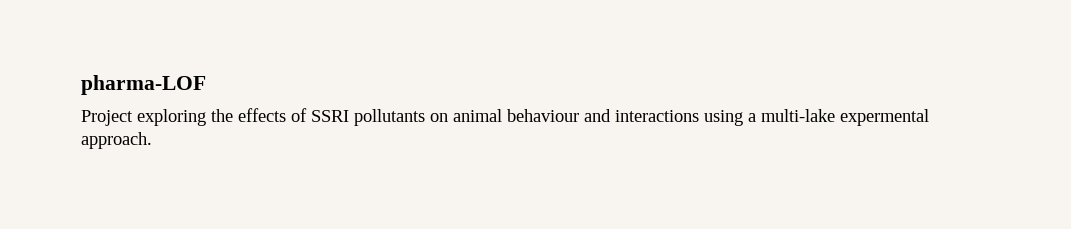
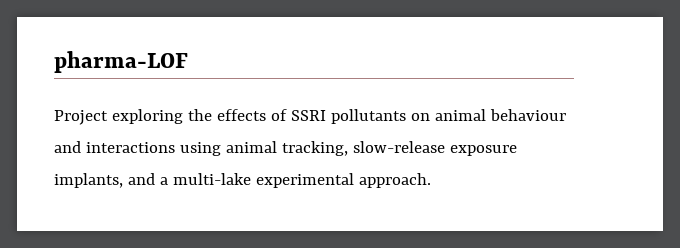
(743, 118) none -> [225,141,517,156] [54,173,155,188] animal tracking, slow-release exposure implants, and
[840,109,929,126] expermental -> [255,173,354,188] experimental

